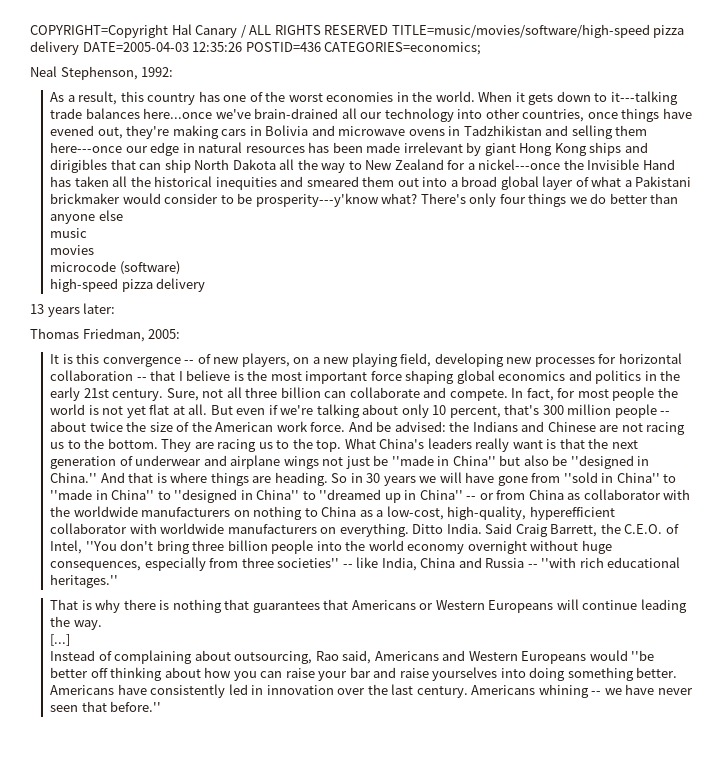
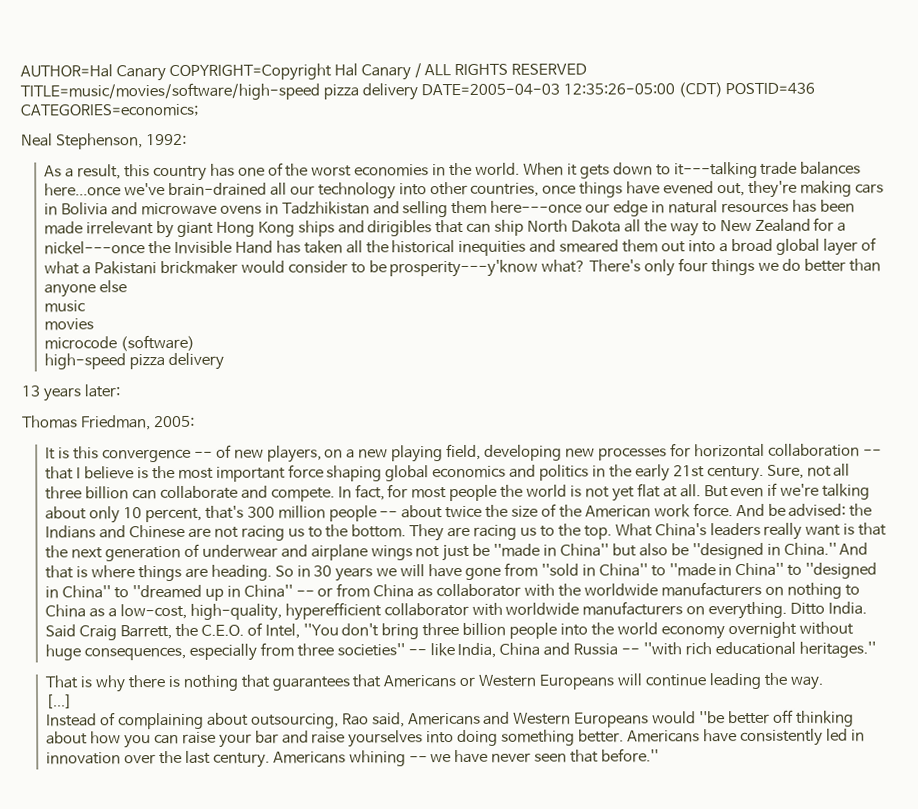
(30, 31) none -> [20,64,166,82] AUTHOR=Hal Canary
[192,42,243,52] 12:35:26 -> [562,82,723,98] 12:35:26-05:00 (CDT)

